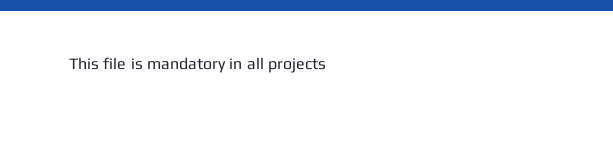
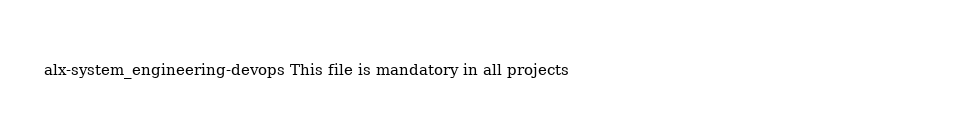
(69, 63) none -> [44,63,285,79] alx-system_engineering-devops

